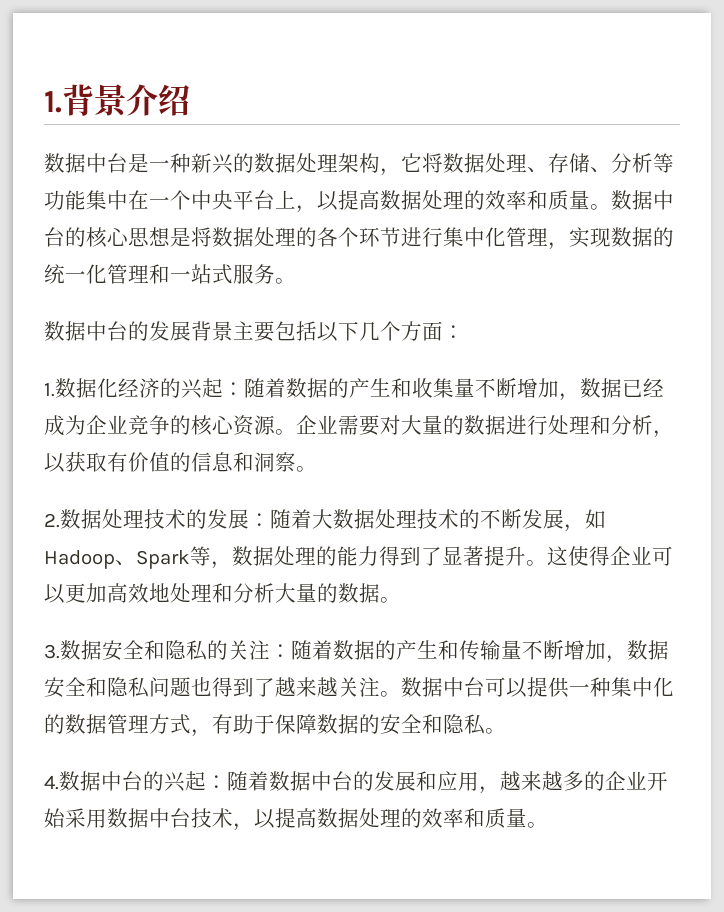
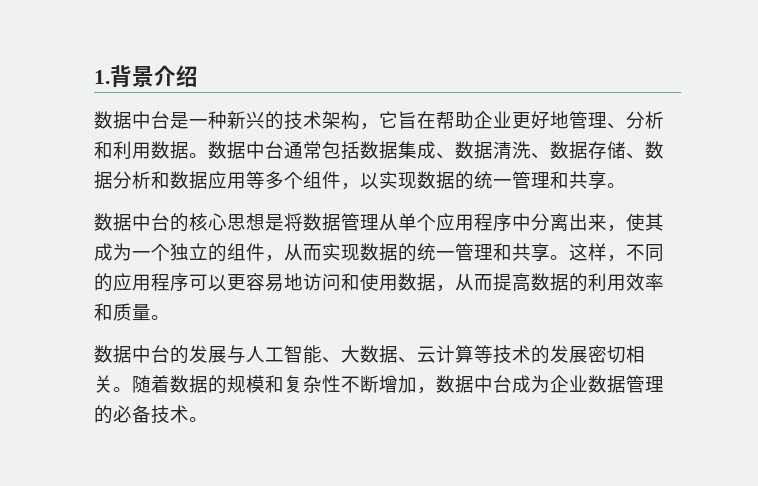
[254,153,674,176] [44,190,611,213] 数据处理架构，它将数据处理、存储、分析等功能集中在一个中央平台上，以提高数据处理的效率和质量。 -> [284,111,664,130] [94,141,664,160] [94,171,626,190] 技术架构，它旨在帮助企业更好地管理、分析和利用数据。数据中台通常包括数据集成、数据清洗、数据存储、数据分析和数据应用等多个组件，以实现数据的统一管理和共享。 //
[254,227,674,250] [44,264,296,284] [44,321,464,342] [44,378,664,401] 处理的各个环节进行集中化管理，实现数据的统一化管理和一站式服务。 // 数据中台的发展背景主要包括以下几个方面： // 1.数据化经济的兴起：随着数据的产生和收集量不断增加，数据已经 -> [341,213,664,232] [94,243,664,262] [94,273,664,292] [94,303,170,321] [94,345,645,364] [94,375,512,394] 管理从单个应用程序中分离出来，使其成为一个独立的组件，从而实现数据的统一管理和共享。这样，不同的应用程序可以更容易地访问和使用数据，从而提高数据的利用效率和质量。 // 数据中台的发展与人工智能、大数据、云计算等技术的发展密切相关。随着数据的规模和复杂性不断增加，数据中台
[128,415,674,438] [44,452,317,473] [44,509,606,532] [44,546,673,569] [44,583,401,604] [44,640,669,663] [44,677,674,698] [44,714,506,737] [44,771,668,794] [44,808,527,831] 竞争的核心资源。企业需要对大量的数据进行处理和分析，以获取有价值的信息和洞察。 // 2.数据处理技术的发展：随着大数据处理技术的不断发展，如Hadoop、Spark等，数据处理的能力得到了显著提升。这使得企业可以更加高效地处理和分析大量的数据。 // 3.数据安全和隐私的关注：随着数据的产生和传输量不断增加，数据安全和隐私问题也得到了越来越关注。数据中台可以提供一种集中化的数据管理方式，有助于保障数据的安全和隐私。 // 4.数据中台的兴起：随着数据中台的发展和应用，越来越多的企业开始采用数据中台技术，以提高数据处理的效率和质量 -> [588,375,664,393] [94,405,189,424] 数据管理的必备技术

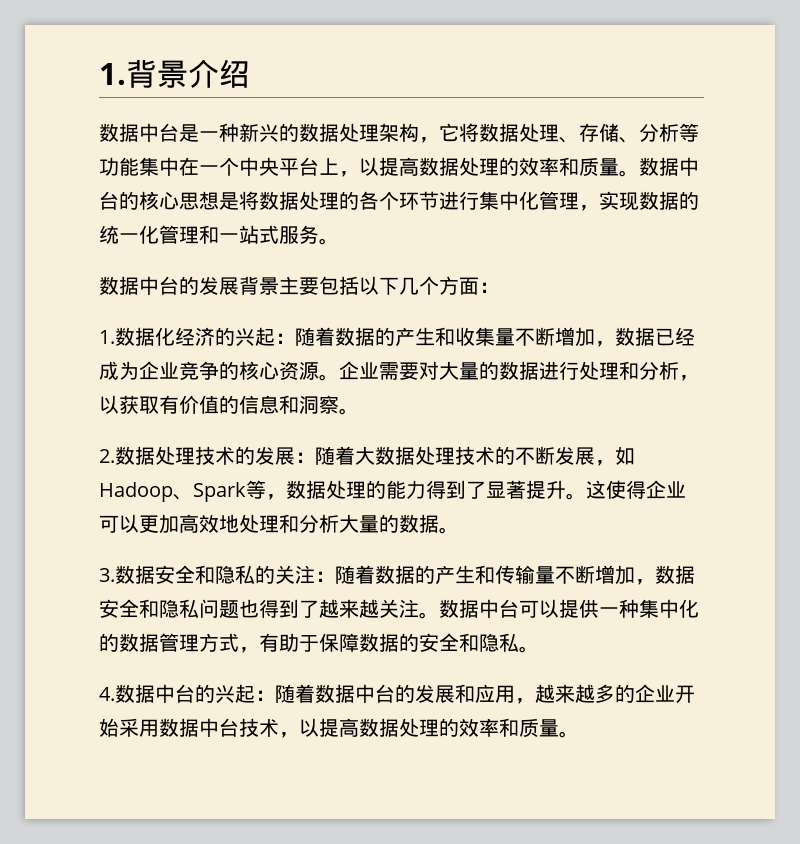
[284,111,664,130] [94,141,664,160] [94,171,626,190] 技术架构，它旨在帮助企业更好地管理、分析和利用数据。数据中台通常包括数据集成、数据清洗、数据存储、数据分析和数据应用等多个组件，以实现数据的统一管理和共享。 // -> [299,123,699,143] [99,157,639,177] 数据处理架构，它将数据处理、存储、分析等功能集中在一个中央平台上，以提高数据处理的效率和质量。
[341,213,664,232] [94,243,664,262] [94,273,664,292] [94,303,170,321] [94,345,645,364] [94,375,512,394] 管理从单个应用程序中分离出来，使其成为一个独立的组件，从而实现数据的统一管理和共享。这样，不同的应用程序可以更容易地访问和使用数据，从而提高数据的利用效率和质量。 // 数据中台的发展与人工智能、大数据、云计算等技术的发展密切相关。随着数据的规模和复杂性不断增加，数据中台 -> [299,191,699,211] [99,225,339,245] [99,276,499,295] [99,327,695,347] 处理的各个环节进行集中化管理，实现数据的统一化管理和一站式服务。 // 数据中台的发展背景主要包括以下几个方面： // 1.数据化经济的兴起：随着数据的产生和收集量不断增加，数据已经
[588,375,664,393] [94,405,189,424] 数据管理的必备技术 -> [179,361,699,381] [99,395,359,415] [99,446,635,466] [99,480,686,502] [99,514,459,534] [99,565,695,585] [99,599,699,619] [99,633,539,653] [99,684,695,704] [99,718,559,738] 竞争的核心资源。企业需要对大量的数据进行处理和分析，以获取有价值的信息和洞察。 // 2.数据处理技术的发展：随着大数据处理技术的不断发展，如Hadoop、Spark等，数据处理的能力得到了显著提升。这使得企业可以更加高效地处理和分析大量的数据。 // 3.数据安全和隐私的关注：随着数据的产生和传输量不断增加，数据安全和隐私问题也得到了越来越关注。数据中台可以提供一种集中化的数据管理方式，有助于保障数据的安全和隐私。 // 4.数据中台的兴起：随着数据中台的发展和应用，越来越多的企业开始采用数据中台技术，以提高数据处理的效率和质量

